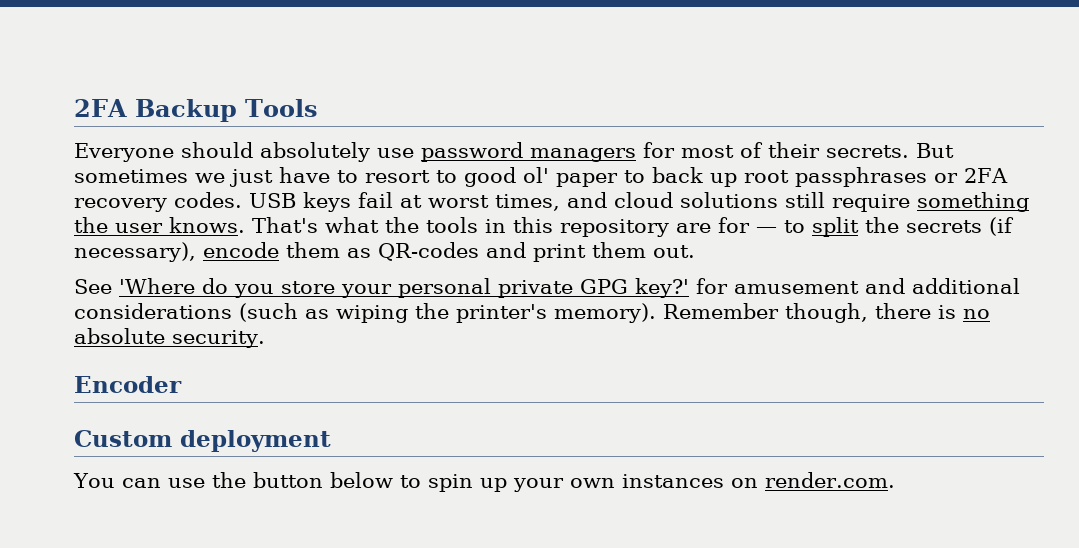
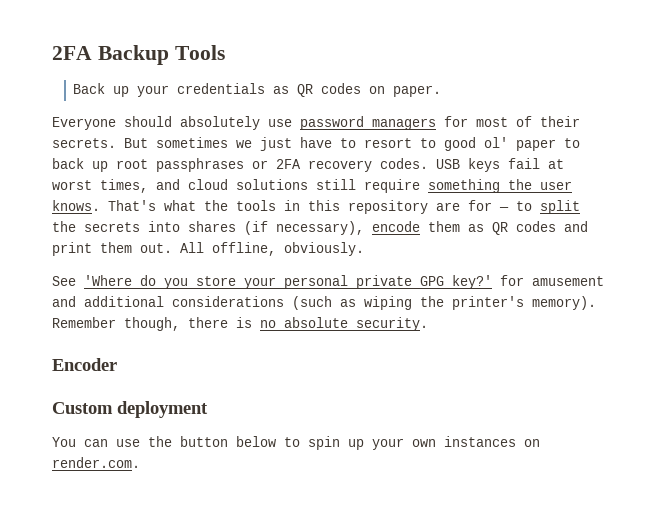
(318, 108) none -> [73,83,442,97] // Back up your credentials as QR codes on paper.
(982, 226) none -> [148,221,236,232] into shares
[378,242,479,261] QR-codes -> [492,221,556,235] QR codes
(695, 251) none -> [180,242,364,256] All offline, obviously.

